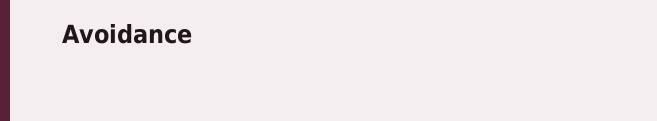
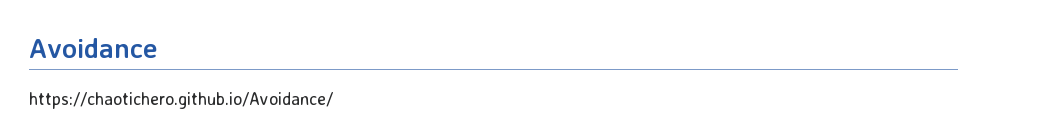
(192, 34) none -> [29,92,333,109] // https://chaotichero.github.io/Avoidance/

